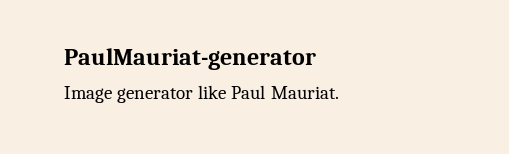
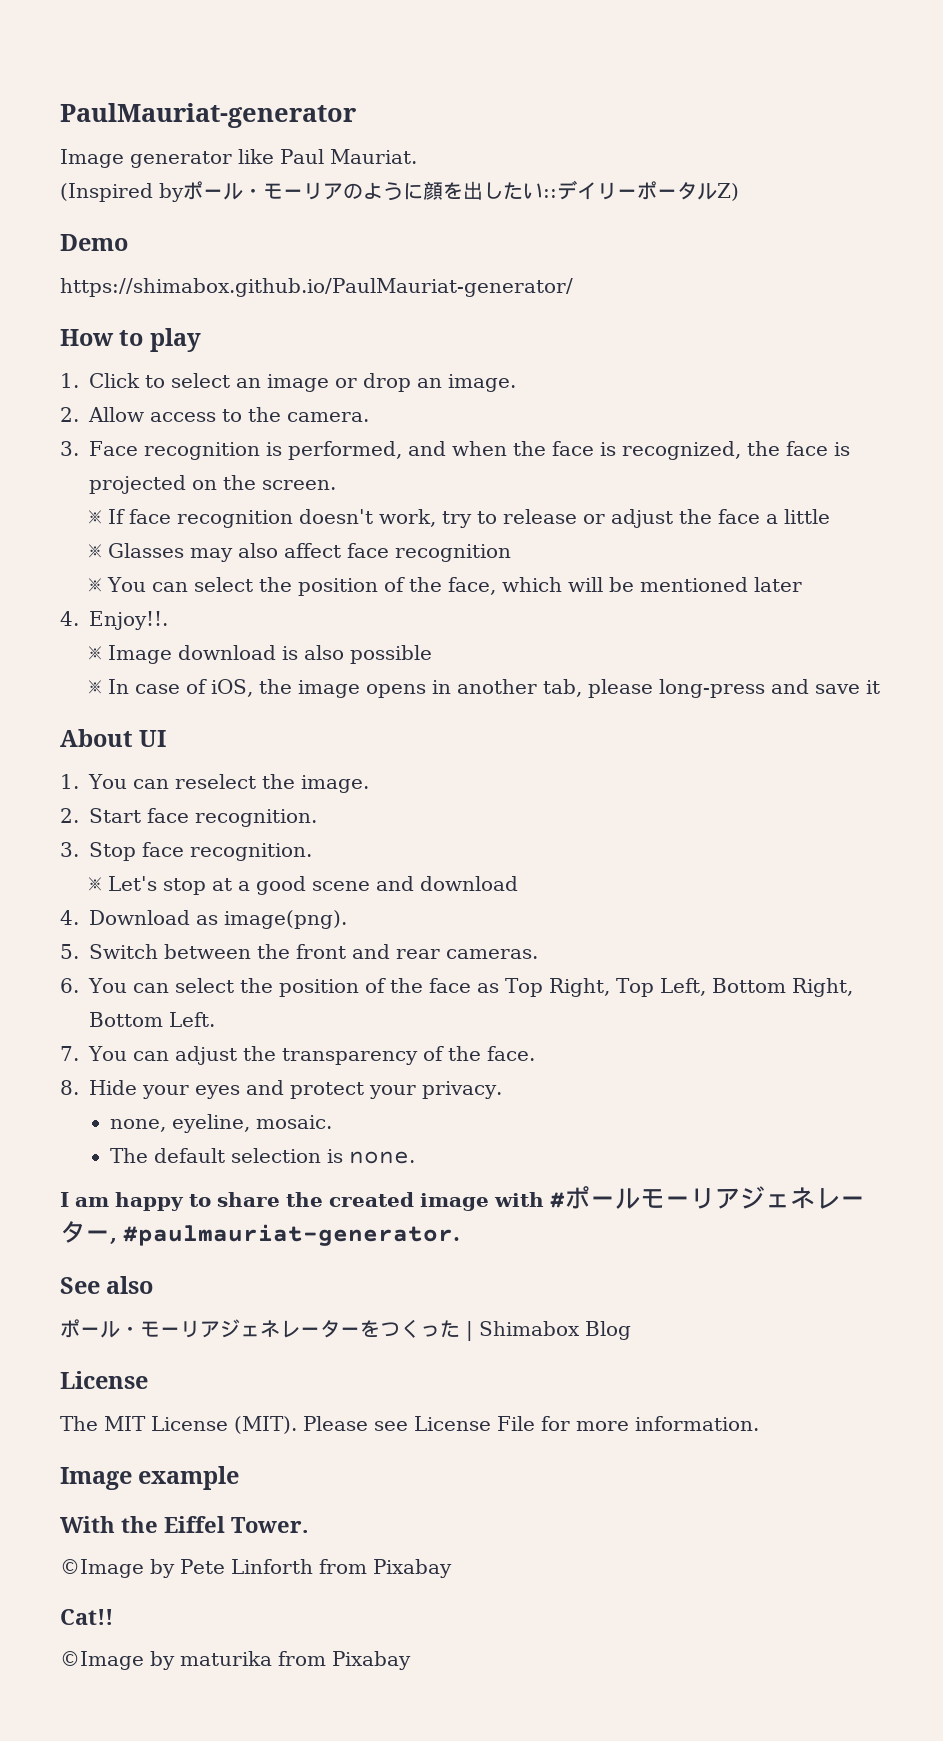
(339, 92) none -> [60,180,739,202] [60,234,128,251] [60,278,573,297] [60,328,201,352] [60,373,516,392] [60,407,369,422] [60,441,850,460] [89,475,336,494] [87,509,830,528] [87,543,511,562] [87,577,802,596] [60,611,168,630] [87,645,432,664] [87,679,880,698] [60,729,167,747] [60,774,369,793] [60,808,317,827] [60,842,312,861] [87,876,518,895] [60,910,347,929] [60,944,538,959] [60,978,853,997] [89,1012,215,1027] [60,1046,535,1065] [60,1080,502,1099] [109,1114,332,1133] [109,1148,415,1164] [60,1186,865,1211] [60,1221,460,1246] [60,1276,154,1294] [60,1319,631,1341] [60,1371,148,1389] [60,1416,759,1434] [60,1466,240,1490] [60,1516,308,1533] [60,1559,452,1578] [60,1609,113,1625] [60,1651,411,1670] // (Inspired byポール・モーリアのように顔を出したい::デイリーポータルZ) // Demo // https://shimabox.github.io/PaulMauriat-generator/ // How to play // 1. Click to select an image or drop an image. // 2. Allow access to the camera. // 3. Face recognition is performed, and when the face is recognized, the face is projected on the screen. // ※ If face recognition doesn't work, try to release or adjust the face a little // ※ Glasses may also affect face recognition // ※ You can select the position of the face, which will be mentioned later // 4. Enjoy!!. // ※ Image download is also possible // ※ In case of iOS, the image opens in another tab, please long-press and save it // About UI // 1. You can reselect the image. // 2. Start face recognition. // 3. Stop face recognition. // ※ Let's stop at a good scene and download // 4. Download as image(png). // 5. Switch between the front and rear cameras. // 6. You can select the position of the face as Top Right, Top Left, Bottom Right, Bottom Left. // 7. You can adjust the transparency of the face. // 8. Hide your eyes and protect your privacy. // none, eyeline, mosaic. // The default selection is none. // I am happy to share the created image with #ポールモーリアジェネレーター, #paulmauriat-generator. // See also // ポール・モーリアジェネレーターをつくった | Shimabox Blog // License // The MIT License (MIT). Please see License File for more information. // Image example // With the Eiffel Tower. // ©Image by Pete Linforth from Pixabay // Cat!! // ©Image by maturika from Pixabay

